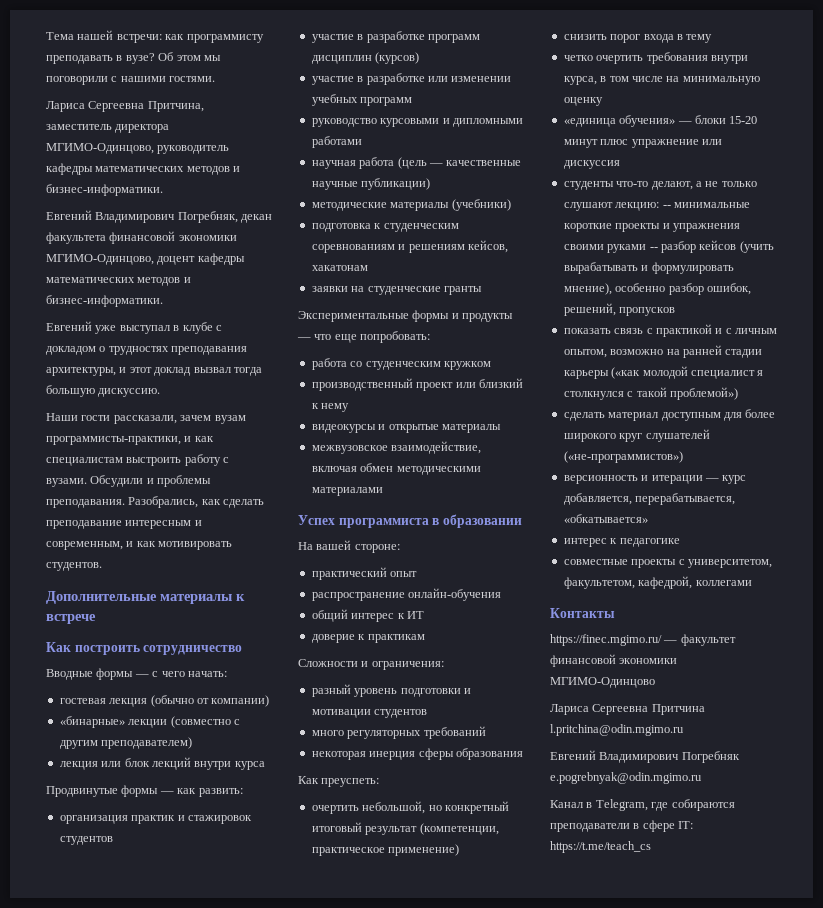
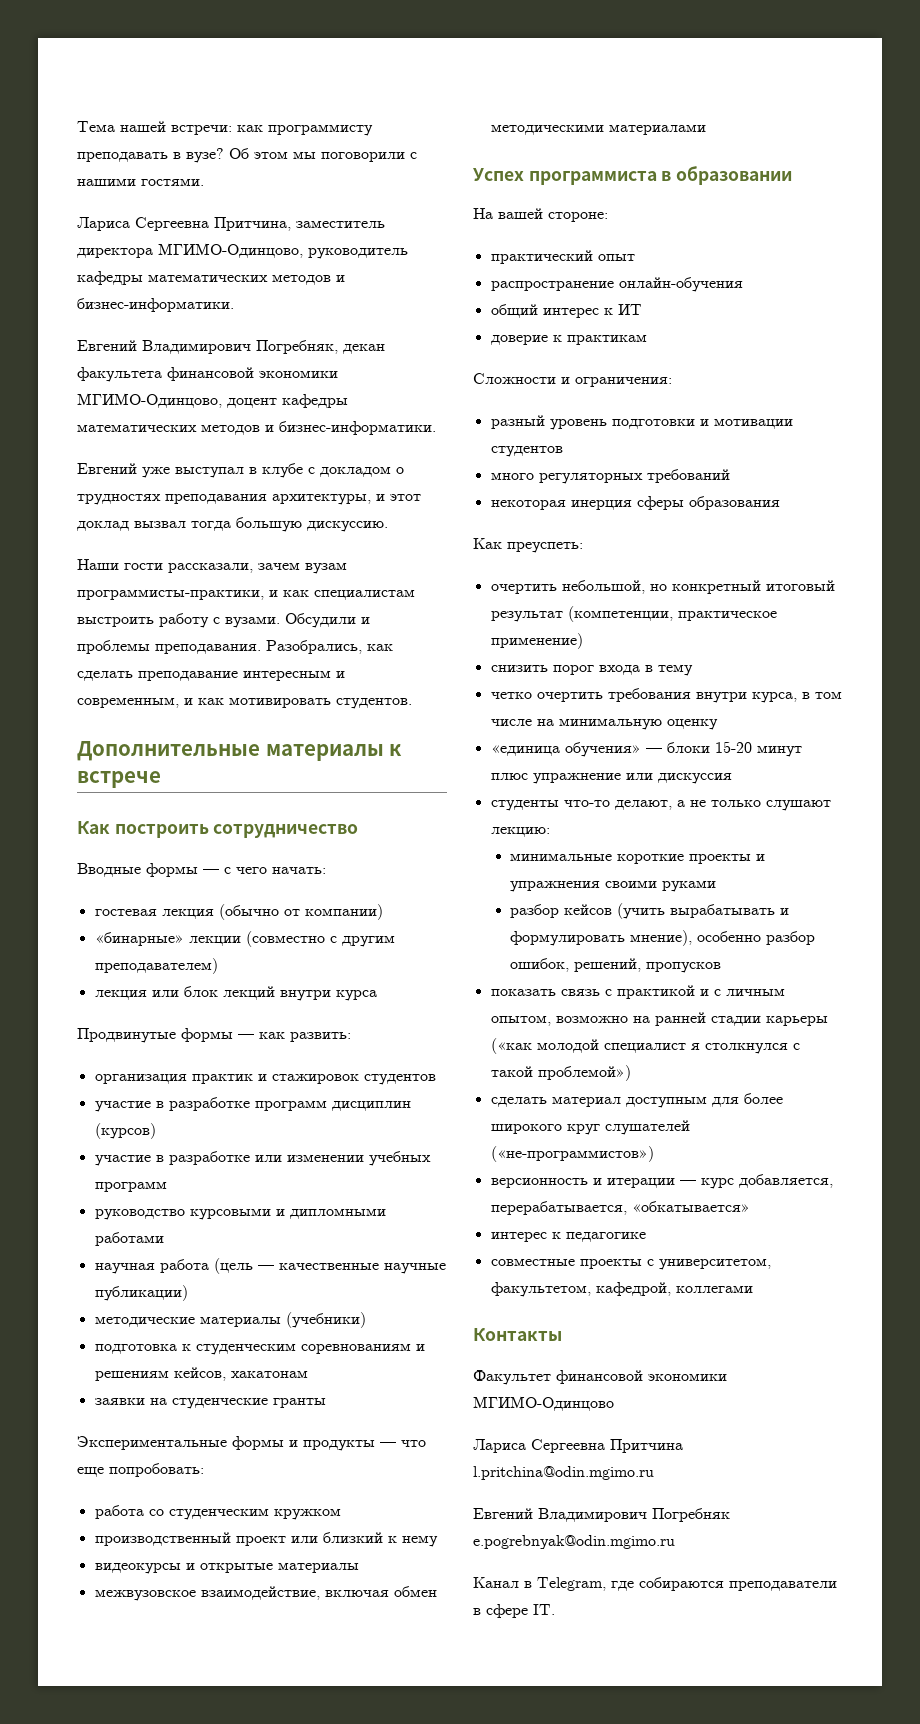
[662,205,671,208] -- -> (550, 832) //
[649,247,658,250] -- -> (717, 886) //
[550,634,736,646] https://finec.mgimo.ru/ — факультет -> [473,1370,551,1385] Факультет
[678,821,694,829] [550,841,651,853] IT: https://t.me/teach_cs -> [533,1604,555,1615] IT.

